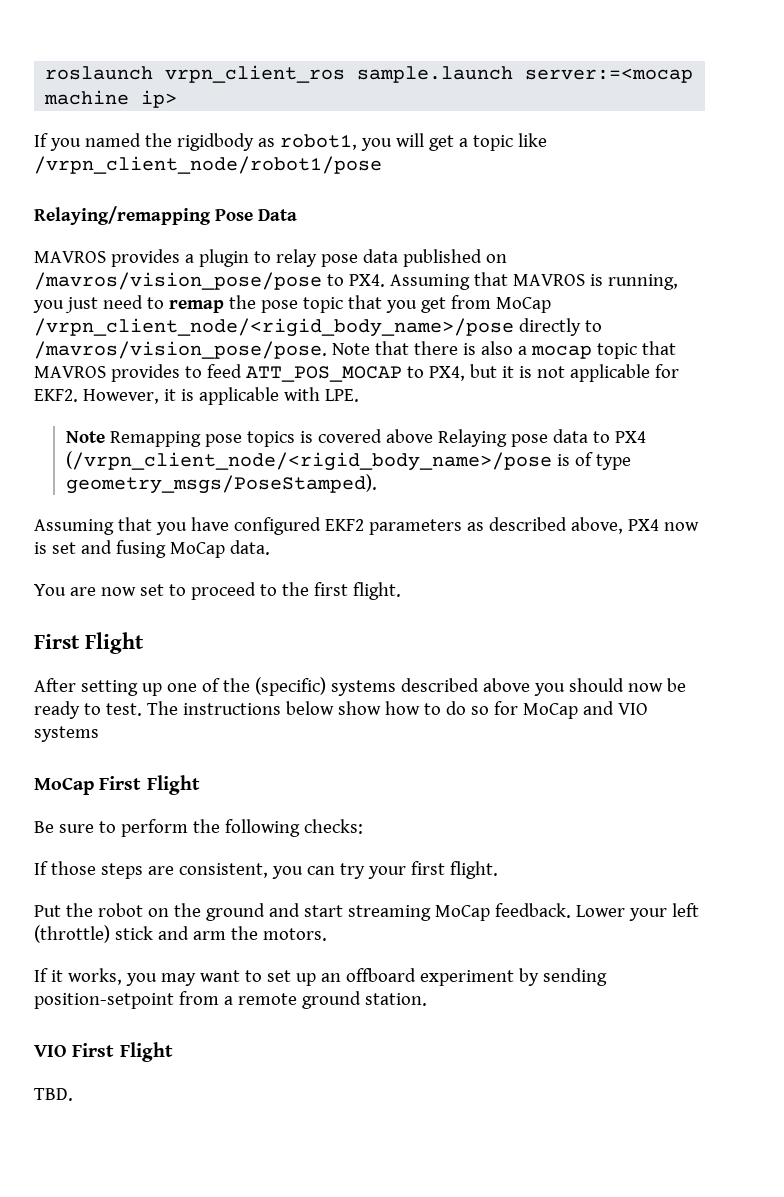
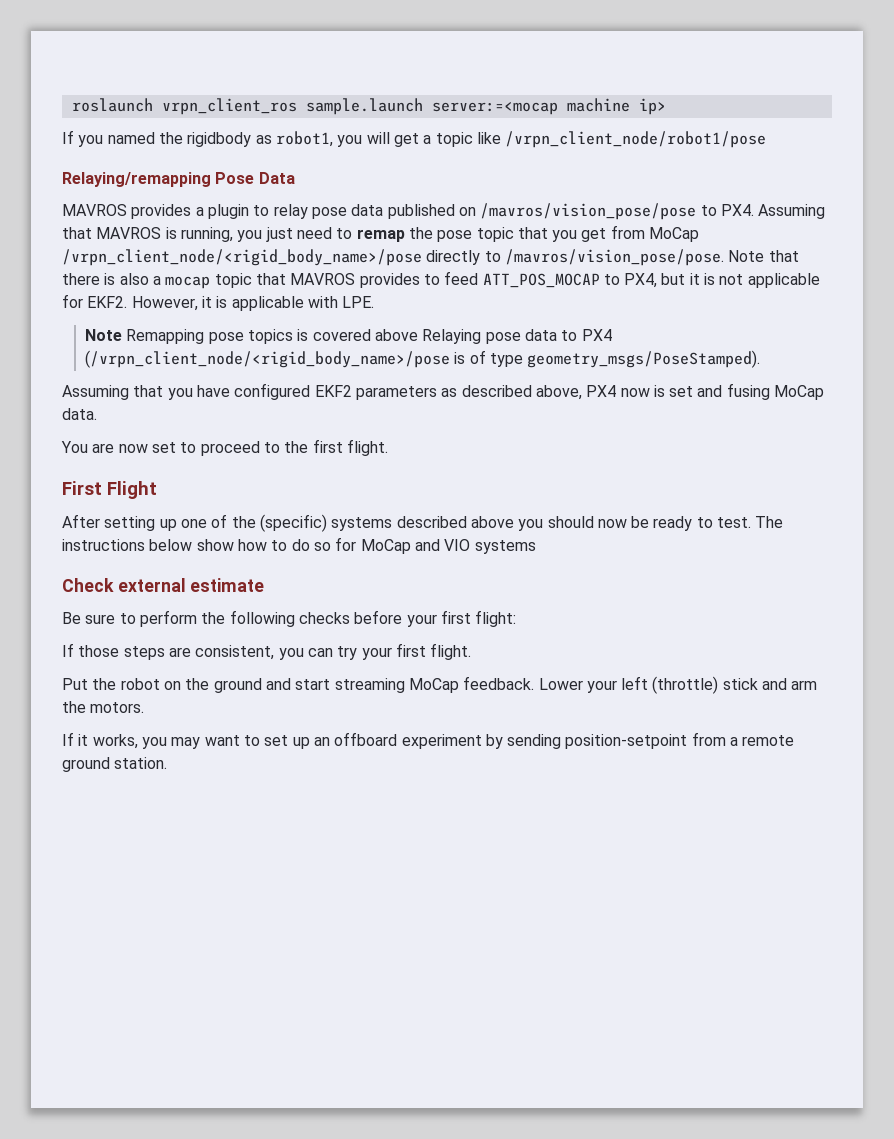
[34,775,200,795] MoCap First Flight -> [62,578,265,592] Check external estimate
[303,819,363,834] checks: -> [298,610,517,627] checks before your first flight:
[34,1042,173,1062] [34,1088,73,1101] // VIO First Flight // TBD. -> (168, 763) none

